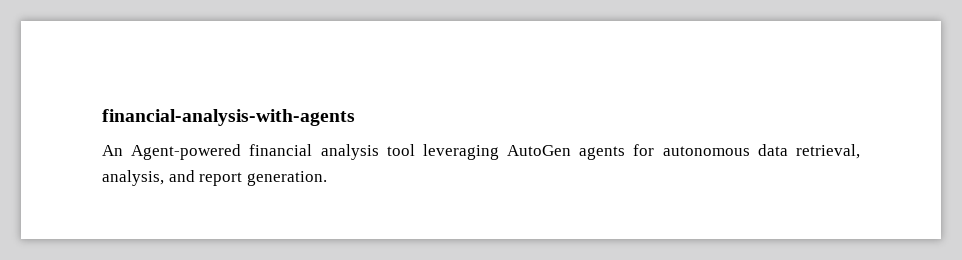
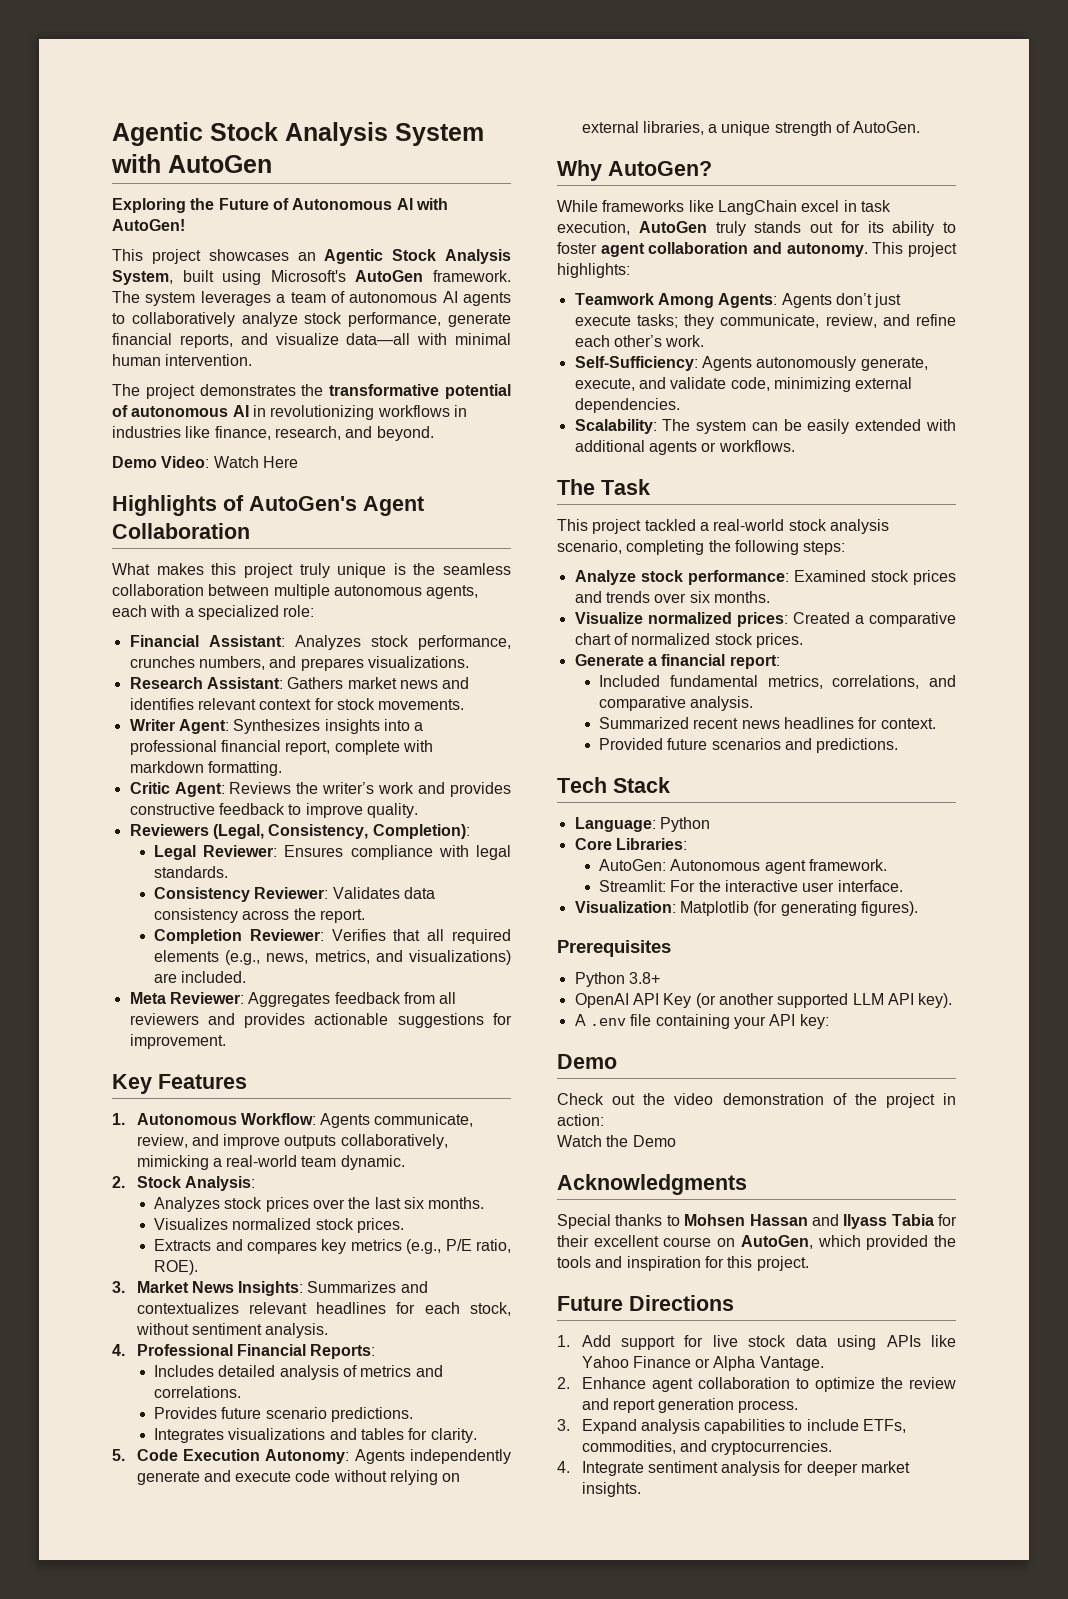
[102,109,355,126] [102,144,860,160] [102,170,327,186] financial-analysis-with-agents // An Agent-powered financial analysis tool leveraging AutoGen agents for autonomous data retrieval, analysis, and report generation. -> [112,122,484,146] [111,154,272,173] [112,198,448,213] [112,219,185,231] [112,249,511,264] [112,270,511,285] [112,291,511,306] [112,312,512,327] [112,333,511,348] [112,354,253,366] [112,384,512,399] [112,405,467,420] [112,426,434,441] [112,456,298,468] [112,495,424,516] [112,523,250,539] [112,563,511,578] [112,584,479,599] [112,605,315,620] [129,635,511,650] [129,656,469,671] [129,677,470,689] [129,698,465,710] [129,719,424,734] [129,740,433,755] [129,761,282,776] [129,782,511,797] [129,803,418,818] [129,824,470,839] [154,845,512,860] [154,866,229,878] [154,887,436,902] [154,908,366,923] [154,929,511,944] [154,950,511,965] [154,971,247,983] [129,992,457,1007] [129,1013,512,1028] [129,1034,226,1049] [112,1074,247,1094] [112,1113,474,1128] [136,1134,448,1149] [136,1155,405,1170] [112,1176,255,1191] [154,1197,485,1212] [154,1218,405,1233] [154,1239,511,1254] [154,1260,199,1275] [112,1281,428,1296] [136,1302,511,1316] [135,1323,329,1338] [112,1344,376,1359] [154,1365,443,1380] [154,1386,242,1398] [154,1407,414,1422] [154,1428,477,1443] [112,1449,511,1464] [136,1470,461,1485] [581,121,921,136] [557,160,712,181] [557,200,891,215] [557,221,956,236] [557,242,958,257] [557,263,630,278] [574,293,902,308] [574,314,956,329] [574,335,705,347] [574,356,928,371] [574,377,913,392] [574,398,680,413] [574,419,956,434] [574,440,795,455] [557,479,650,495] [557,519,889,534] [557,540,846,555] [574,570,956,585] [574,591,770,603] [574,612,956,627] [574,633,803,648] [574,654,780,669] [599,675,956,689] [599,696,754,711] [599,717,936,729] [599,738,899,753] [557,777,670,793] [574,817,710,832] [574,838,687,850] [599,859,888,874] [599,880,903,892] [574,901,918,916] [557,940,671,957] [574,972,660,987] [574,993,953,1008] [574,1014,829,1029] [557,1054,617,1069] [557,1093,956,1108] [557,1114,604,1126] [557,1135,676,1147] [557,1174,747,1195] [557,1214,957,1229] [557,1235,956,1250] [557,1256,809,1271] [557,1295,734,1311] [557,1335,956,1350] [581,1356,824,1371] [557,1377,956,1392] [581,1398,799,1413] [557,1419,907,1434] [581,1440,833,1455] [557,1461,911,1476] [581,1482,641,1497] Agentic Stock Analysis System with AutoGen // Exploring the Future of Autonomous AI with AutoGen! // This project showcases an Agentic Stock Analysis System, built using Microsoft's AutoGen framework. The system leverages a team of autonomous AI agents to collaboratively analyze stock performance, generate financial reports, and visualize data—all with minimal human intervention. // The project demonstrates the transformative potential of autonomous AI in revolutionizing workflows in industries like finance, research, and beyond. // Demo Video: Watch Here // Highlights of AutoGen's Agent Collaboration // What makes this project truly unique is the seamless collaboration between multiple autonomous agents, each with a specialized role: // Financial Assistant: Analyzes stock performance, crunches numbers, and prepares visualizations. // Research Assistant: Gathers market news and identifies relevant context for stock movements. // Writer Agent: Synthesizes insights into a professional financial report, complete with markdown formatting. // Critic Agent: Reviews the writer’s work and provides constructive feedback to improve quality. // Reviewers (Legal, Consistency, Completion): // Legal Reviewer: Ensures compliance with legal standards. // Consistency Reviewer: Validates data consistency across the report. // Completion Reviewer: Verifies that all required elements (e.g., news, metrics, and visualizations) are included. // Meta Reviewer: Aggregates feedback from all reviewers and provides actionable suggestions for improvement. // Key Features // 1. Autonomous Workflow: Agents communicate, review, and improve outputs collaboratively, mimicking a real-world team dynamic. // 2. Stock Analysis: // Analyzes stock prices over the last six months. // Visualizes normalized stock prices. // Extracts and compares key metrics (e.g., P/E ratio, ROE). // 3. Market News Insights: Summarizes and contextualizes relevant headlines for each stock, without sentiment analysis. // 4. Professional Financial Reports: // Includes detailed analysis of metrics and correlations. // Provides future scenario predictions. // Integrates visualizations and tables for clarity. // 5. Code Execution Autonomy: Agents independently generate and execute code without relying on external libraries, a unique strength of AutoGen. // Why AutoGen? // While frameworks like LangChain excel in task execution, AutoGen truly stands out for its ability to foster agent collaboration and autonomy. This project highlights: // Teamwork Among Agents: Agents don’t just execute tasks; they communicate, review, and refine each other’s work. // Self-Sufficiency: Agents autonomously generate, execute, and validate code, minimizing external dependencies. // Scalability: The system can be easily extended with additional agents or workflows. // The Task // This project tackled a real-world stock analysis scenario, completing the following steps: // Analyze stock performance: Examined stock prices and trends over six months. // Visualize normalized prices: Created a comparative chart of normalized stock prices. // Generate a financial report: // Included fundamental metrics, correlations, and comparative analysis. // Summarized recent news headlines for context. // Provided future scenarios and predictions. // Tech Stack // Language: Python // Core Libraries: // AutoGen: Autonomous agent framework. // Streamlit: For the interactive user interface. // Visualization: Matplotlib (for generating figures). // Prerequisites // Python 3.8+ // OpenAI API Key (or another supported LLM API key). // A .env file containing your API key: // Demo // Check out the video demonstration of the project in action: // Watch the Demo // Acknowledgments // Special thanks to Mohsen Hassan and Ilyass Tabia for their excellent course on AutoGen, which provided the tools and inspiration for this project. // Future Directions // 1. Add support for live stock data using APIs like Yahoo Finance or Alpha Vantage. // 2. Enhance agent collaboration to optimize the review and report generation process. // 3. Expand analysis capabilities to include ETFs, commodities, and cryptocurrencies. // 4. Integrate sentiment analysis for deeper market insights.

